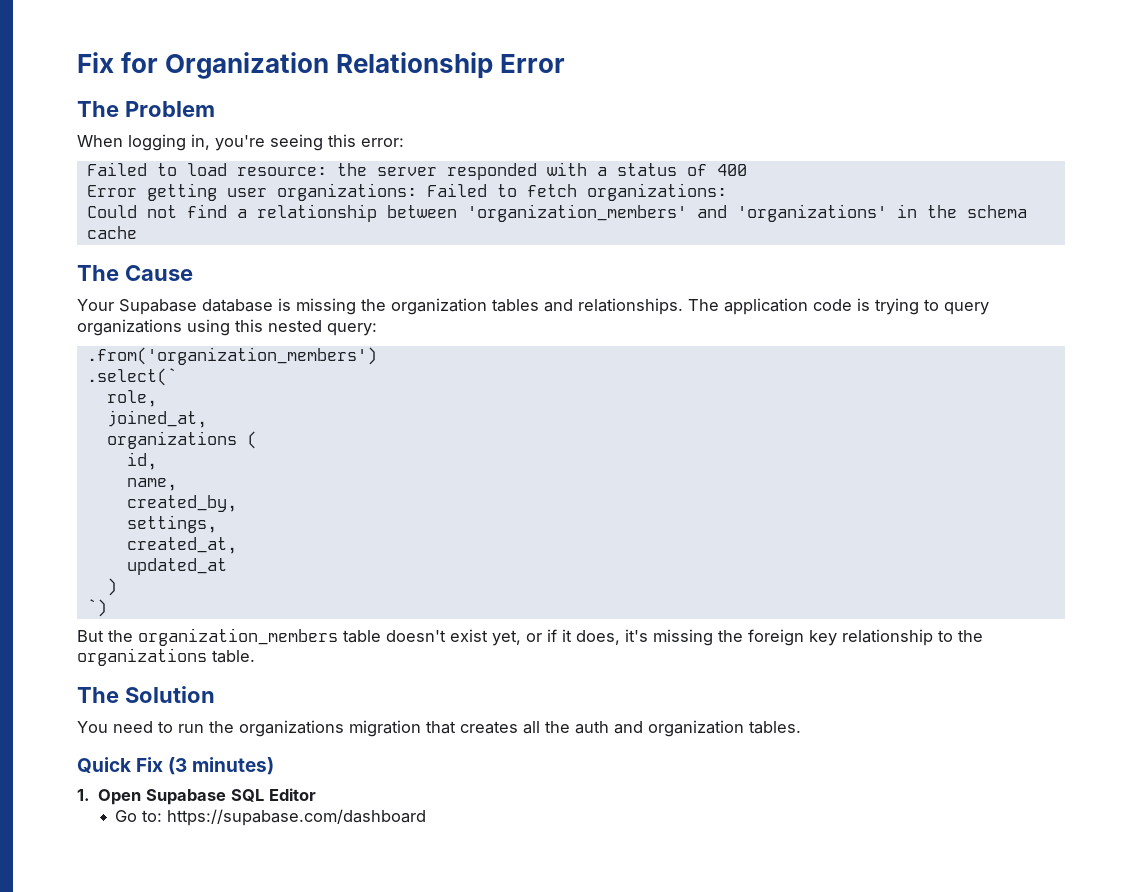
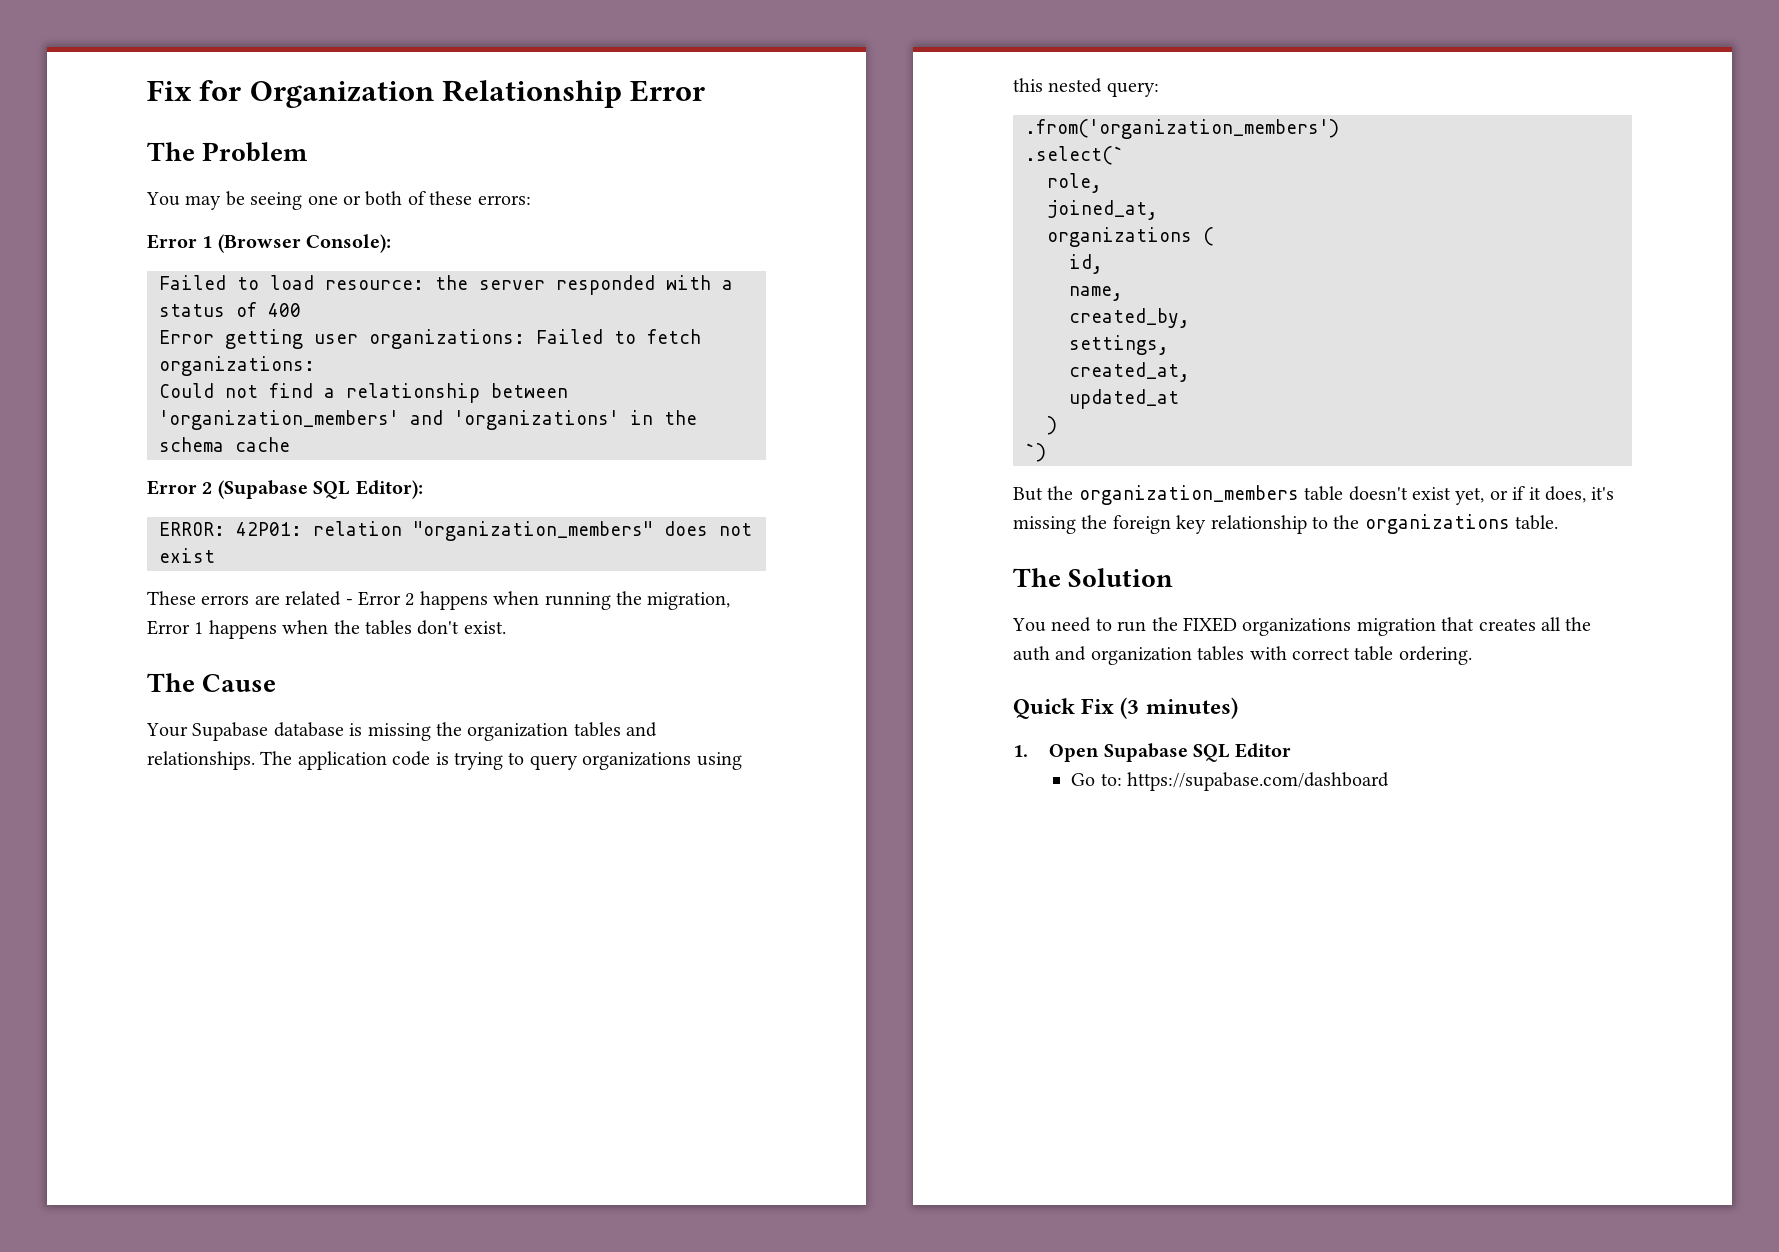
[77,134,404,151] When logging in, you're seeing this error: -> [146,191,531,210] [147,234,392,253] You may be seeing one or both of these errors: // Error 1 (Browser Console):
(137, 232) none -> [147,480,423,499] [159,521,752,541] [159,548,215,563] [147,591,731,610] [147,620,506,639] // Error 2 (Supabase SQL Editor): // ERROR: 42P01: relation "organization_members" does not exist // These errors are related - Error 2 happens when running the migration, Error 1 happens when the tables don't exist.
(234, 727) none -> [1183,617,1237,632] FIXED
[749,721,801,734] tables. -> [1197,646,1472,665] tables with correct table ordering.

